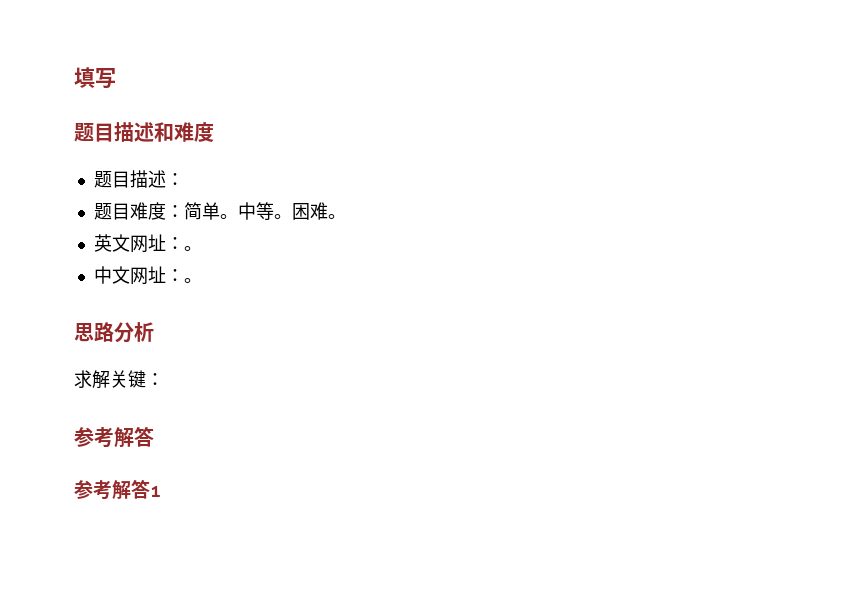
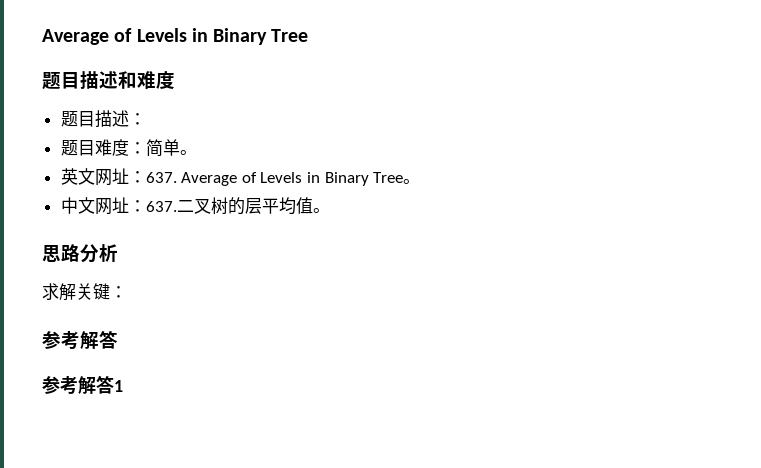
[74,67,116,89] 填写 -> [42,28,309,45] Average of Levels in Binary Tree
[237,202,346,220] 中等。困难。 -> (197, 152) none
[183,246,202,251] [93,266,184,285] 。 // 中文网址： -> [145,172,421,186] [60,197,313,215] 637. Average of Levels in Binary Tree。 // 中文网址：637.二叉树的层平均值

